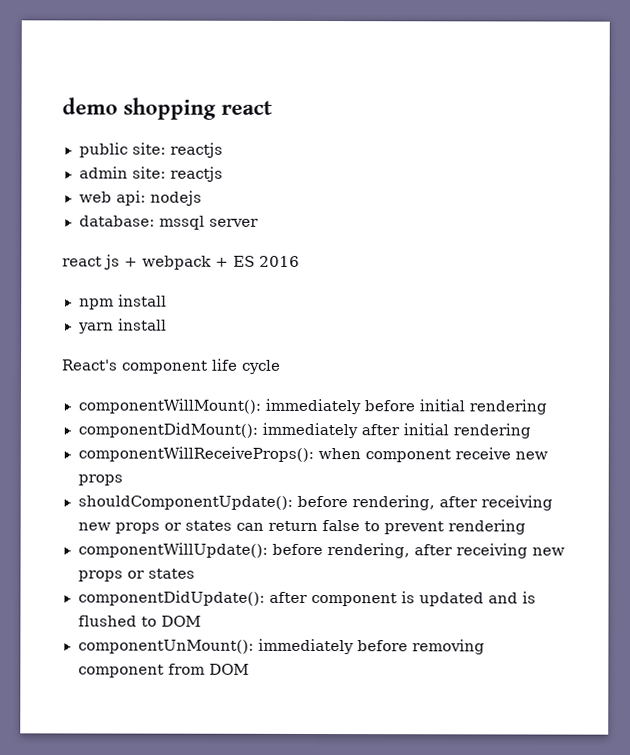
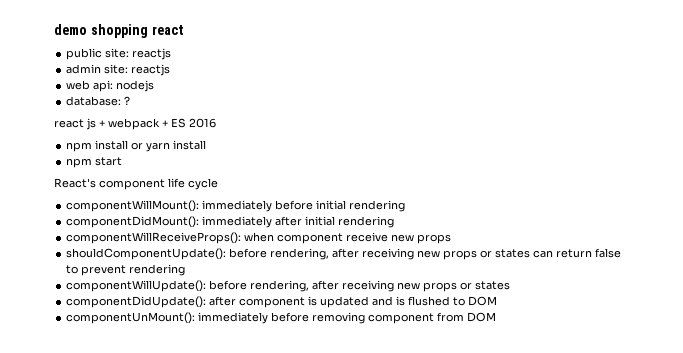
[158,215,259,230] mssql server -> [124,96,131,105] ?
(167, 300) // -> [131,142,144,150] or
(167, 324) none -> [66,157,123,168] // npm start

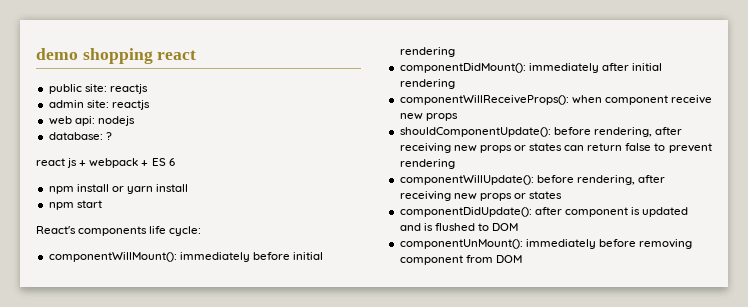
[189,118,216,128] 2016 -> [168,158,175,166] 6
[99,178,218,190] component life cycle -> [78,226,202,236] components life cycle:

